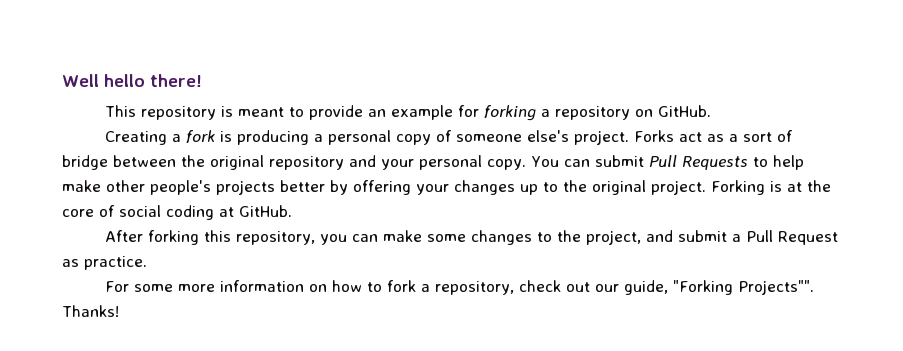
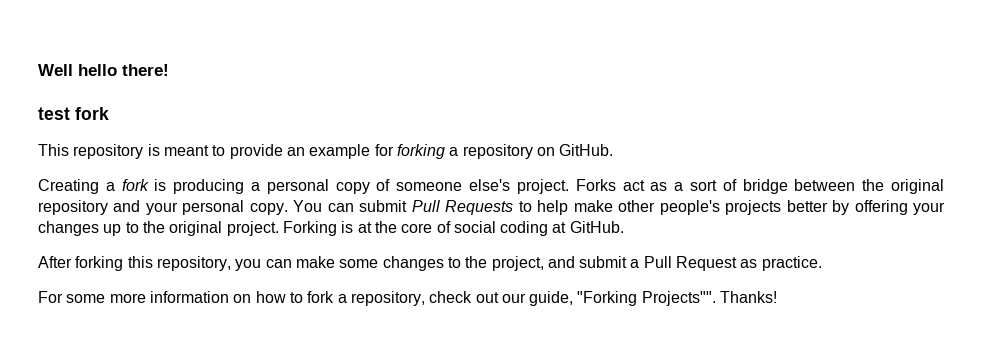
(202, 80) none -> [38,107,109,120] // test fork

